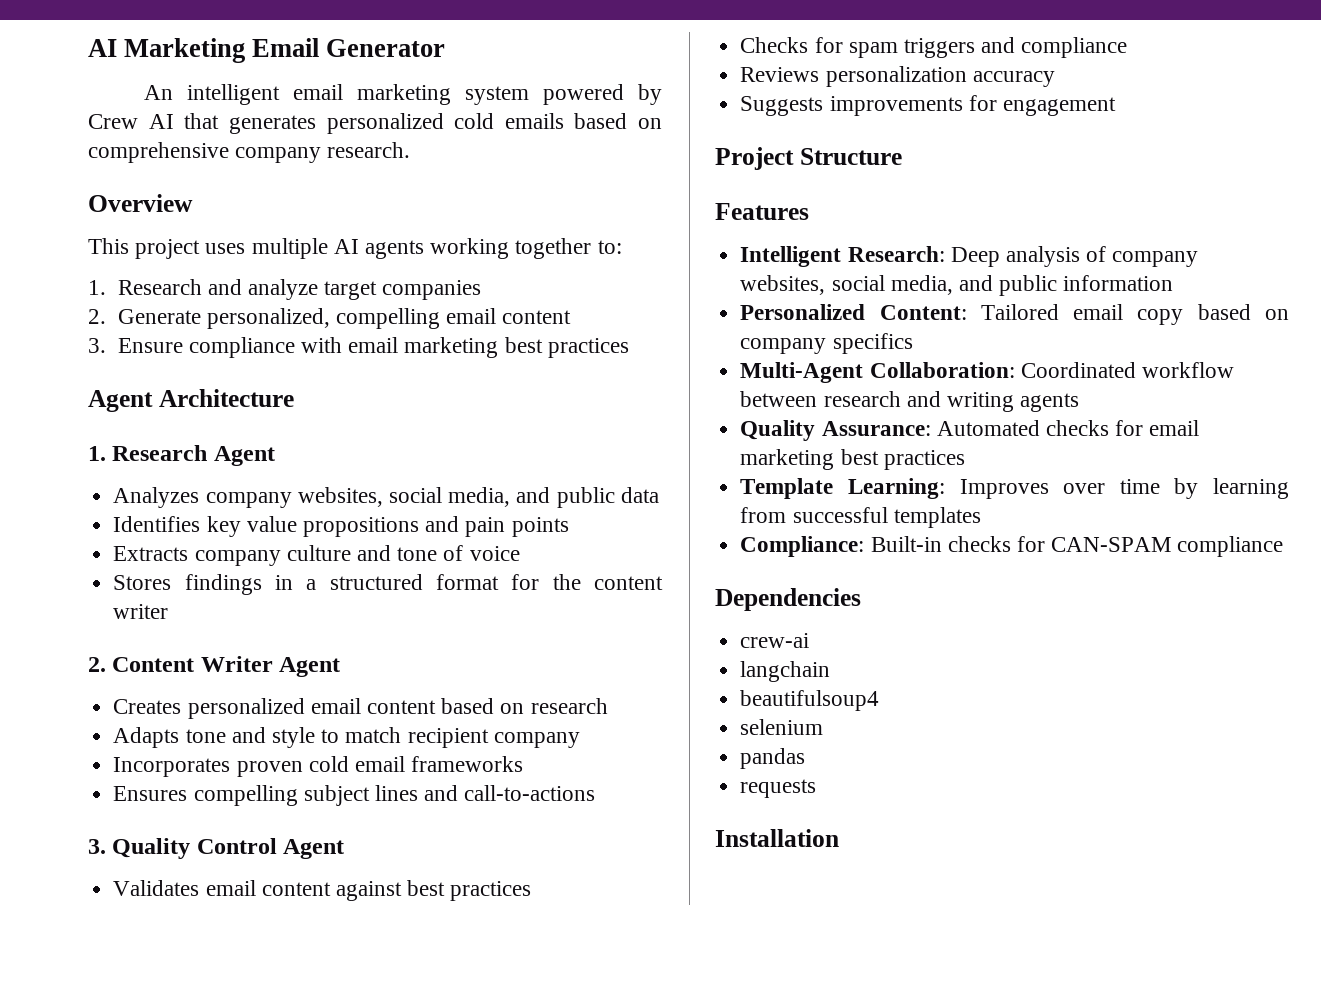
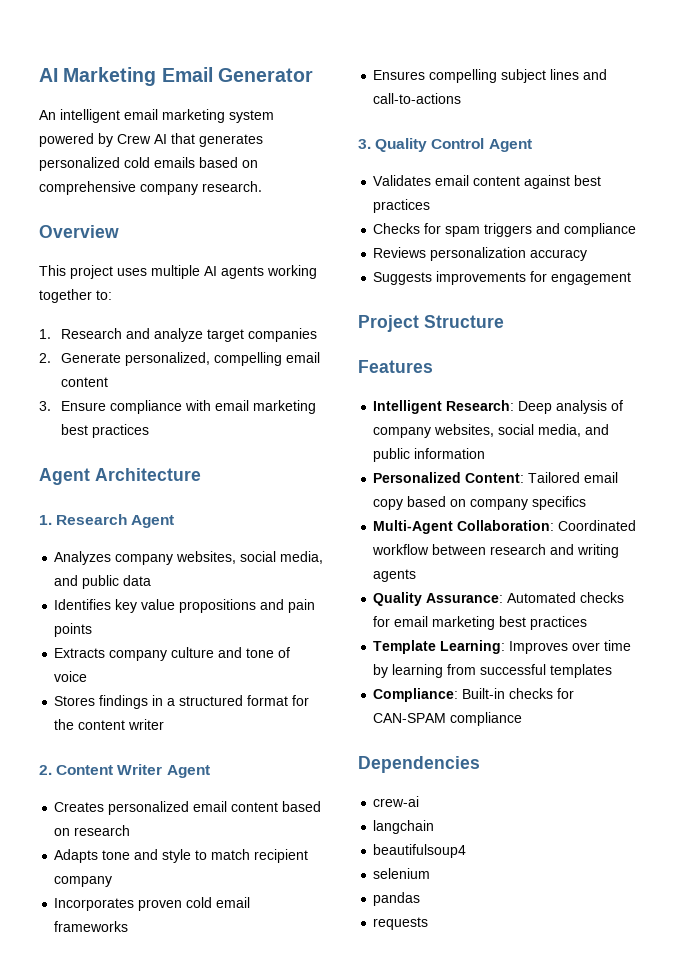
[715,829,839,847] // Installation -> (429, 923) none

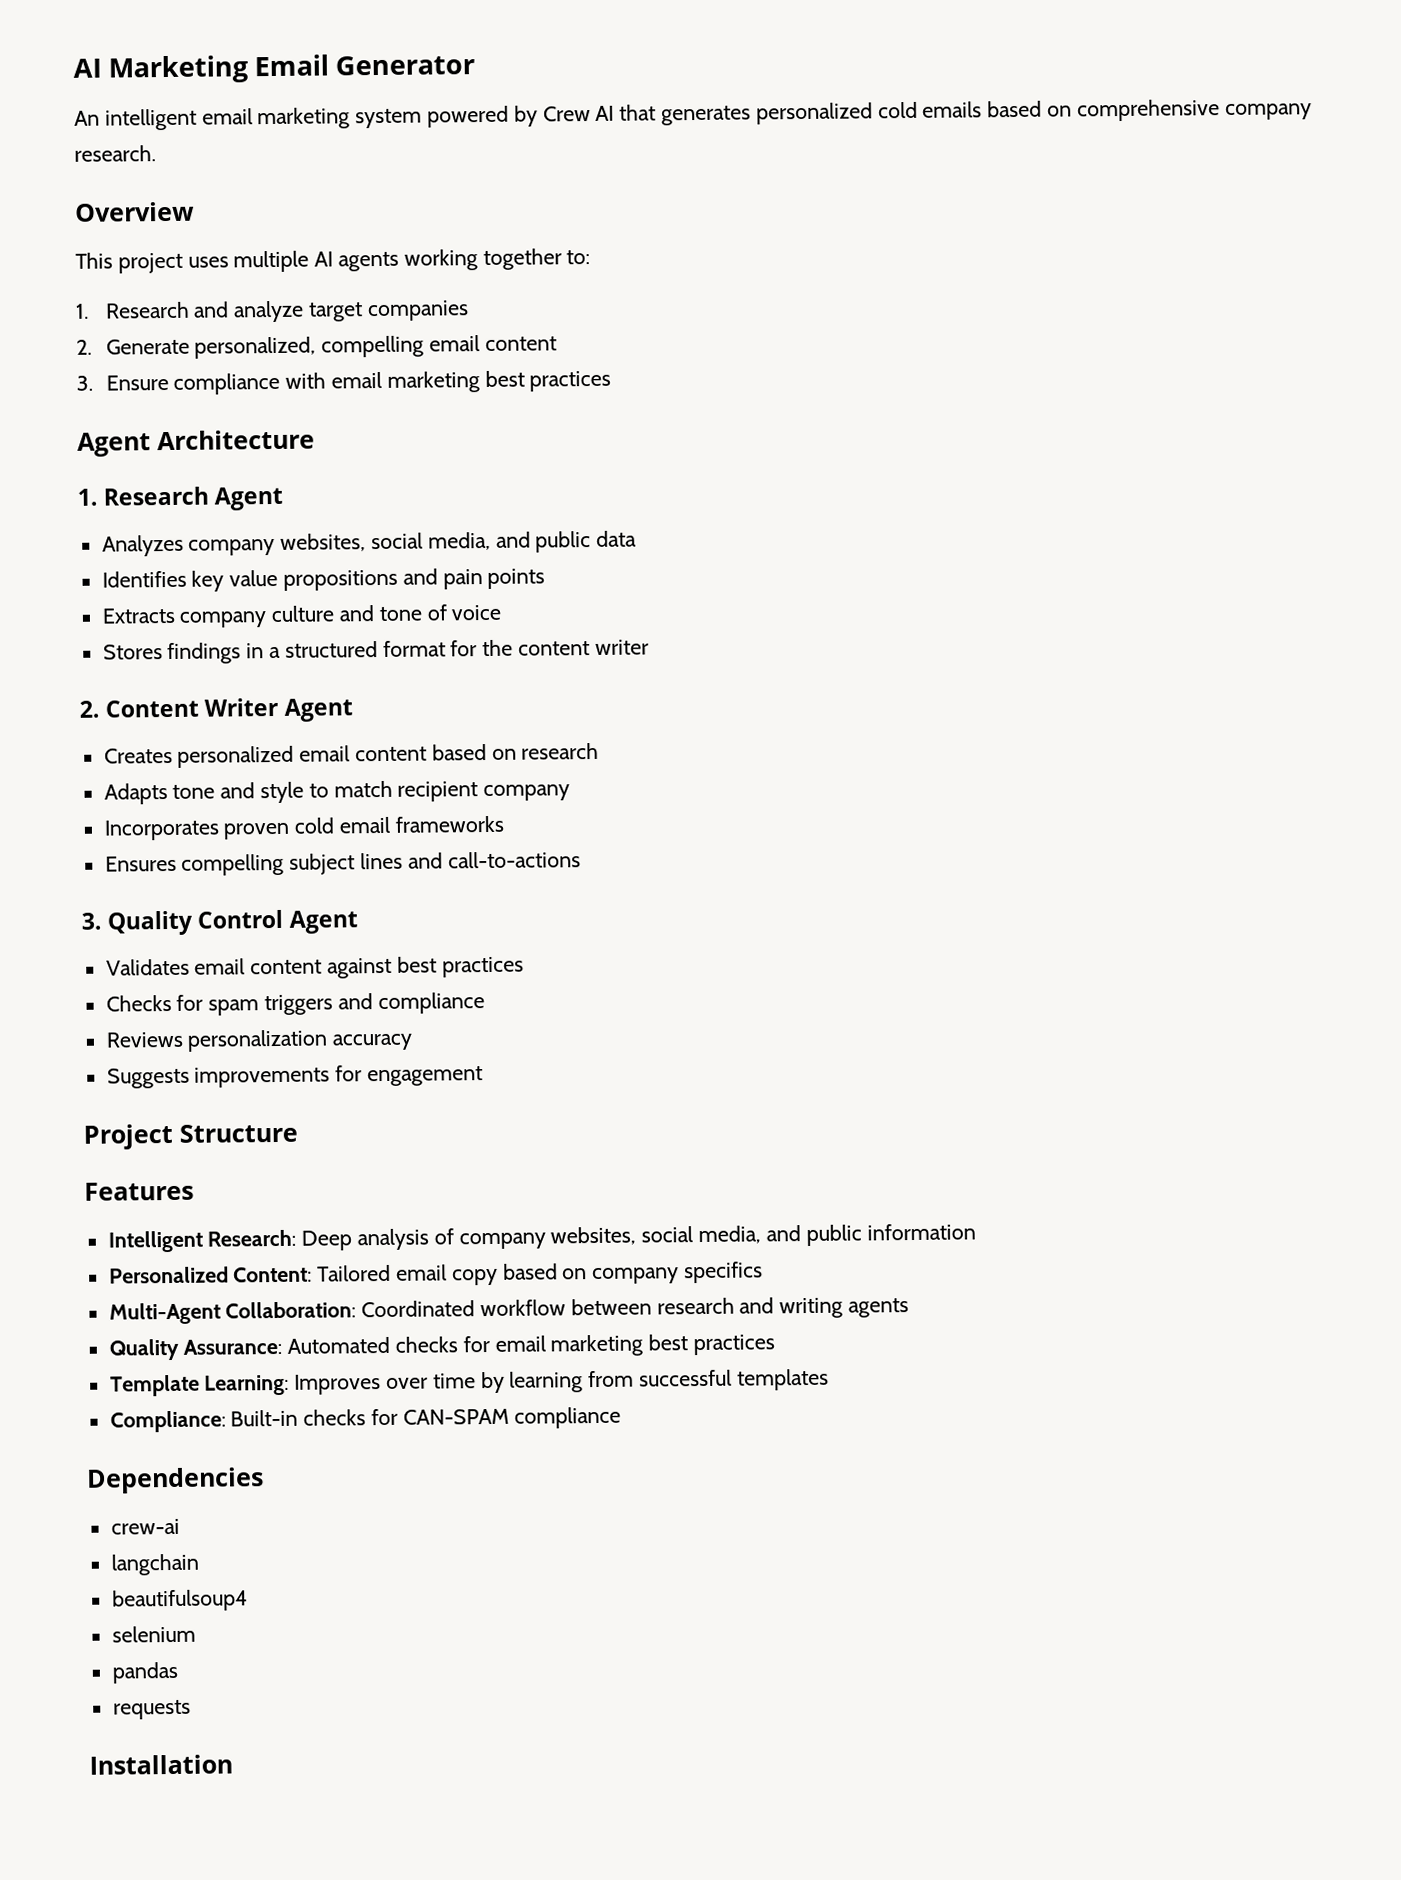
(429, 923) none -> [89,1754,233,1775] // Installation

